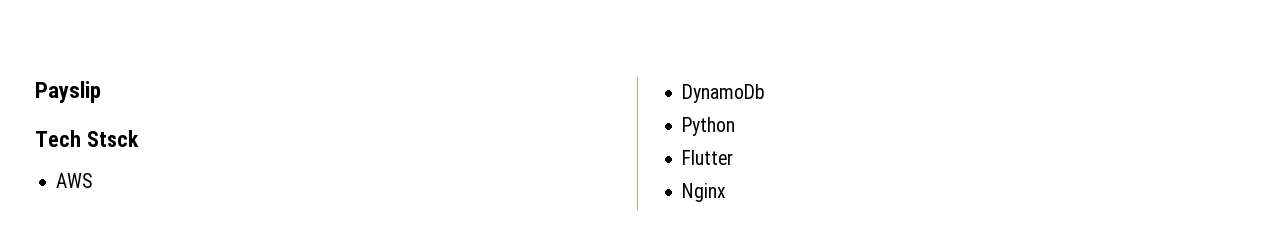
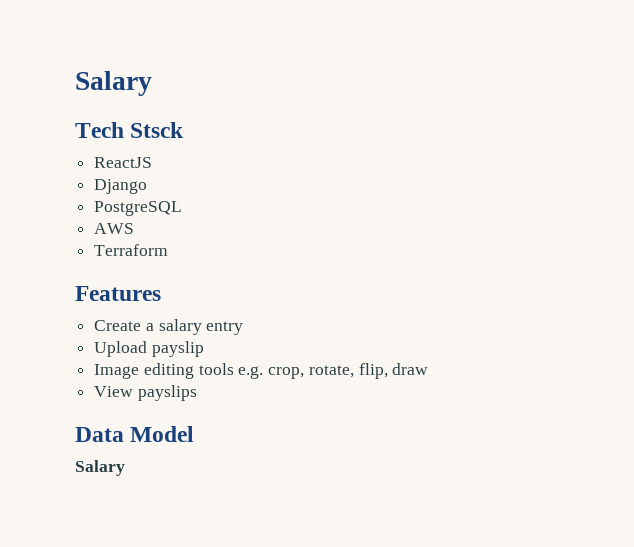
[35,81,101,103] Payslip -> [75,71,152,96] Salary
[56,173,94,188] [682,84,766,103] [682,117,736,136] [682,150,734,165] [682,183,727,202] AWS // DynamoDb // Python // Flutter // Nginx -> [94,157,153,168] [94,179,148,194] [94,201,183,216] [94,223,135,234] [94,244,169,256] [75,286,161,301] [94,319,244,335] [94,341,204,357] [94,363,429,379] [94,385,197,401] [75,426,195,442] [75,460,125,476] ReactJS // Django // PostgreSQL // AWS // Terraform // Features // Create a salary entry // Upload payslip // Image editing tools e.g. crop, rotate, flip, draw // View payslips // Data Model // Salary

